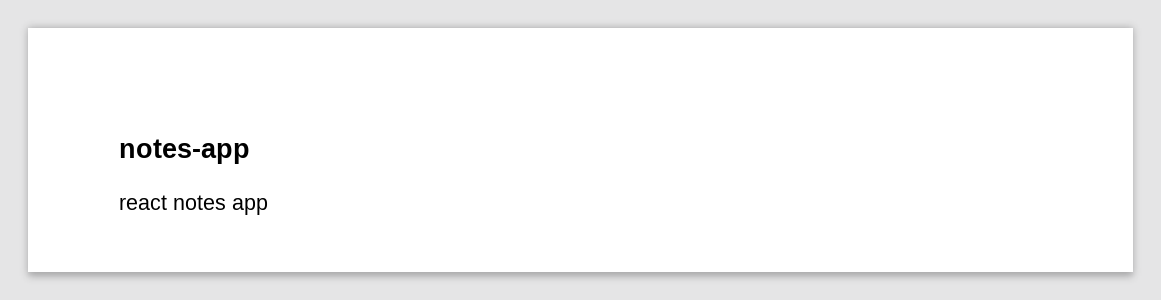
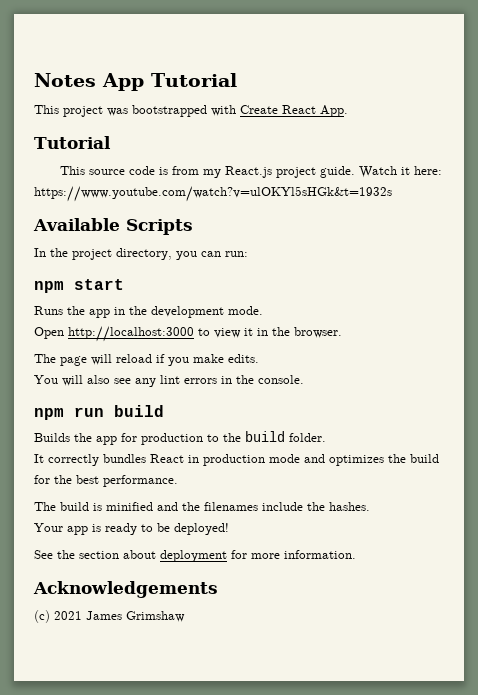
[119,139,250,164] [119,195,268,215] notes-app // react notes app -> [34,73,237,91] [34,105,348,117] [34,136,111,149] [59,166,442,178] [34,186,392,202] [33,218,193,235] [34,248,248,260] [34,279,124,293] [34,306,263,318] [34,326,342,342] [34,354,259,366] [34,375,304,387] [34,405,164,420] [34,431,326,445] [34,454,439,466] [34,475,178,487] [34,502,370,511] [34,523,229,535] [34,550,356,562] [33,581,218,598] [34,610,185,623] Notes App Tutorial // This project was bootstrapped with Create React App. // Tutorial // This source code is from my React.js project guide. Watch it here: https://www.youtube.com/watch?v=ulOKYl5sHGk&t=1932s // Available Scripts // In the project directory, you can run: // npm start // Runs the app in the development mode. // Open http://localhost:3000 to view it in the browser. // The page will reload if you make edits. // You will also see any lint errors in the console. // npm run build // Builds the app for production to the build folder. // It correctly bundles React in production mode and optimizes the build for the best performance. // The build is minified and the filenames include the hashes. // Your app is ready to be deployed! // See the section about deployment for more information. // Acknowledgements // (c) 2021 James Grimshaw

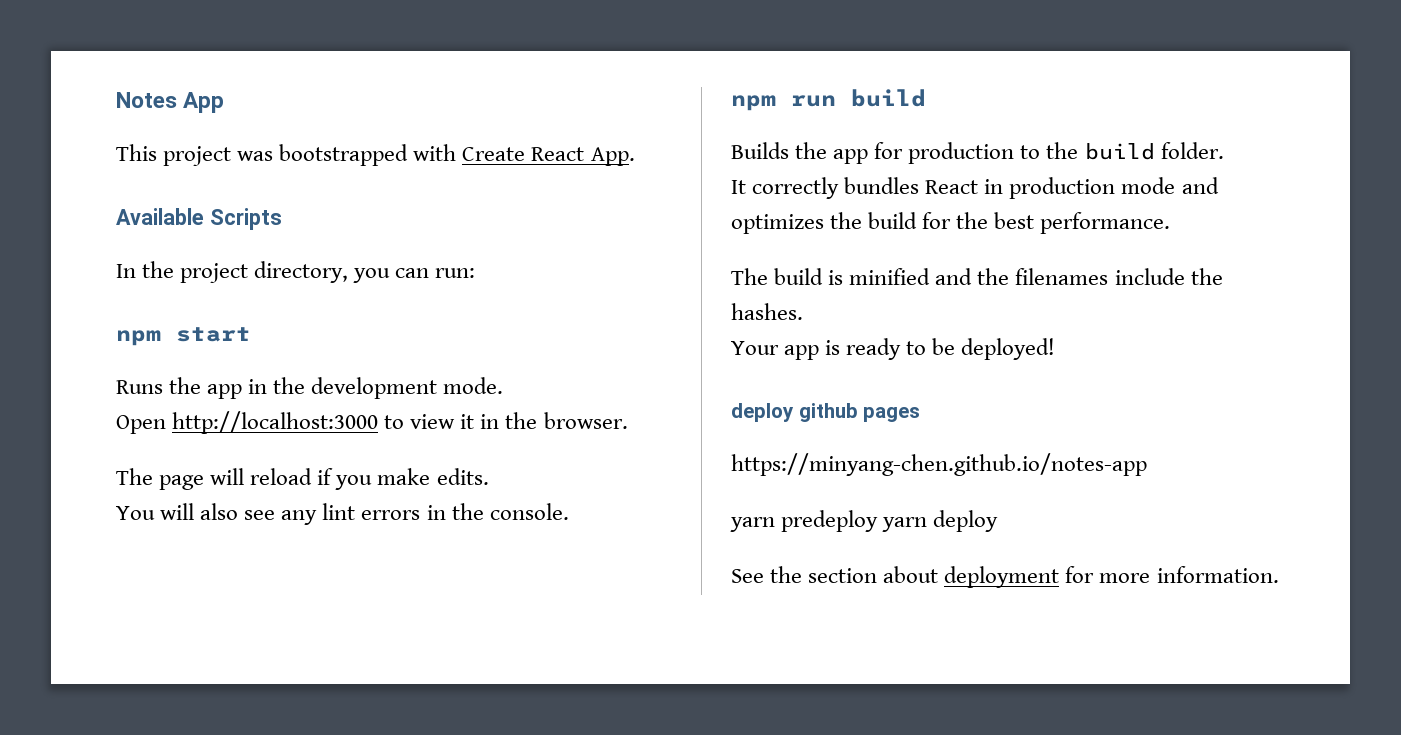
[151,73,237,87] Tutorial -> (225, 102) none
[34,136,111,149] [59,166,442,178] [34,186,392,202] // Tutorial // This source code is from my React.js project guide. Watch it here: https://www.youtube.com/watch?v=ulOKYl5sHGk&t=1932s -> (635, 156) none
(229, 529) none -> [731,403,921,422] [731,453,1147,476] [730,510,999,532] // deploy github pages // https://minyang-chen.github.io/notes-app // yarn predeploy yarn deploy
[33,581,218,598] [34,610,185,623] // Acknowledgements // (c) 2021 James Grimshaw -> (1279, 574) none

